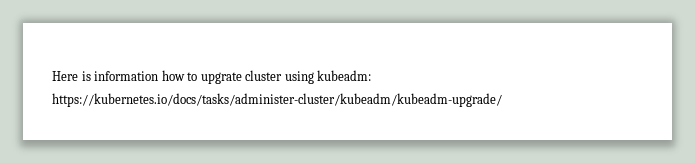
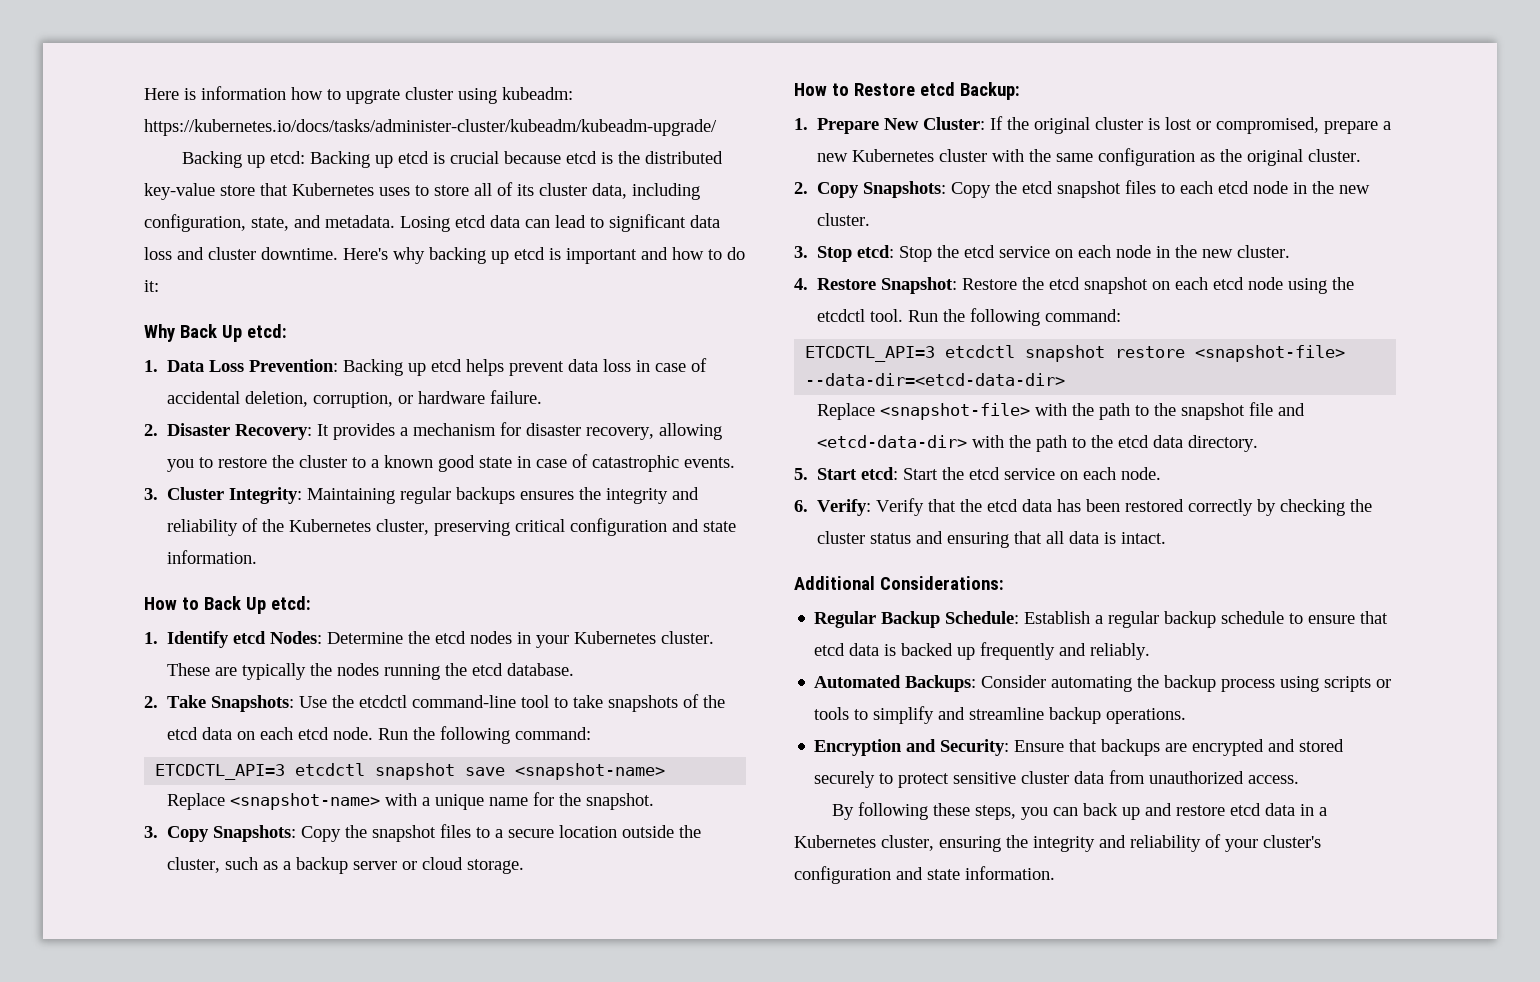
(502, 100) none -> [181,151,723,168] [144,182,700,200] [144,214,720,232] [144,247,745,264] [144,280,159,292] [144,324,287,342] [144,358,708,376] [167,390,543,408] [144,422,723,440] [167,454,736,472] [144,487,700,504] [167,518,737,536] [167,550,258,564] [144,596,311,614] [144,631,715,648] [167,663,575,680] [144,694,726,712] [167,726,592,744] [155,763,666,780] [167,792,655,810] [144,824,702,842] [167,857,525,874] [794,82,1020,100] [794,116,1392,134] [817,148,1362,166] [794,180,1371,198] [817,213,871,226] [794,245,1291,262] [794,277,1355,294] [817,308,1122,326] [805,345,1346,362] [805,373,1066,386] [817,402,1306,420] [817,435,1259,452] [794,467,1162,480] [794,498,1373,516] [817,531,1167,548] [794,576,1004,590] [814,611,1389,628] [814,642,1151,660] [814,675,1392,692] [814,706,1187,724] [814,739,1345,756] [814,770,1300,788] [831,802,1327,820] [794,834,1321,852] [794,866,1055,884] // Backing up etcd: Backing up etcd is crucial because etcd is the distributed key-value store that Kubernetes uses to store all of its cluster data, including configuration, state, and metadata. Losing etcd data can lead to significant data loss and cluster downtime. Here's why backing up etcd is important and how to do it: // Why Back Up etcd: // 1. Data Loss Prevention: Backing up etcd helps prevent data loss in case of accidental deletion, corruption, or hardware failure. // 2. Disaster Recovery: It provides a mechanism for disaster recovery, allowing you to restore the cluster to a known good state in case of catastrophic events. // 3. Cluster Integrity: Maintaining regular backups ensures the integrity and reliability of the Kubernetes cluster, preserving critical configuration and state information. // How to Back Up etcd: // 1. Identify etcd Nodes: Determine the etcd nodes in your Kubernetes cluster. These are typically the nodes running the etcd database. // 2. Take Snapshots: Use the etcdctl command-line tool to take snapshots of the etcd data on each etcd node. Run the following command: // ETCDCTL_API=3 etcdctl snapshot save <snapshot-name> // Replace <snapshot-name> with a unique name for the snapshot. // 3. Copy Snapshots: Copy the snapshot files to a secure location outside the cluster, such as a backup server or cloud storage. // How to Restore etcd Backup: // 1. Prepare New Cluster: If the original cluster is lost or compromised, prepare a new Kubernetes cluster with the same configuration as the original cluster. // 2. Copy Snapshots: Copy the etcd snapshot files to each etcd node in the new cluster. // 3. Stop etcd: Stop the etcd service on each node in the new cluster. // 4. Restore Snapshot: Restore the etcd snapshot on each etcd node using the etcdctl tool. Run the following command: // ETCDCTL_API=3 etcdctl snapshot restore <snapshot-file> --data-dir=<etcd-data-dir> // Replace <snapshot-file> with the path to the snapshot file and <etcd-data-dir> with the path to the etcd data directory. // 5. Start etcd: Start the etcd service on each node. // 6. Verify: Verify that the etcd data has been restored correctly by checking the cluster status and ensuring that all data is intact. // Additional Considerations: // Regular Backup Schedule: Establish a regular backup schedule to ensure that etcd data is backed up frequently and reliably. // Automated Backups: Consider automating the backup process using scripts or tools to simplify and streamline backup operations. // Encryption and Security: Ensure that backups are encrypted and stored securely to protect sensitive cluster data from unauthorized access. // By following these steps, you can back up and restore etcd data in a Kubernetes cluster, ensuring the integrity and reliability of your cluster's configuration and state information.

